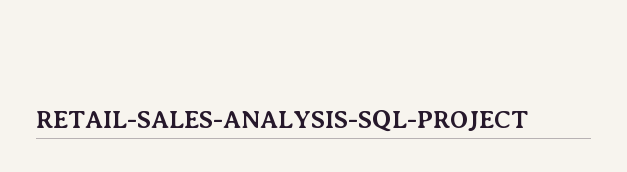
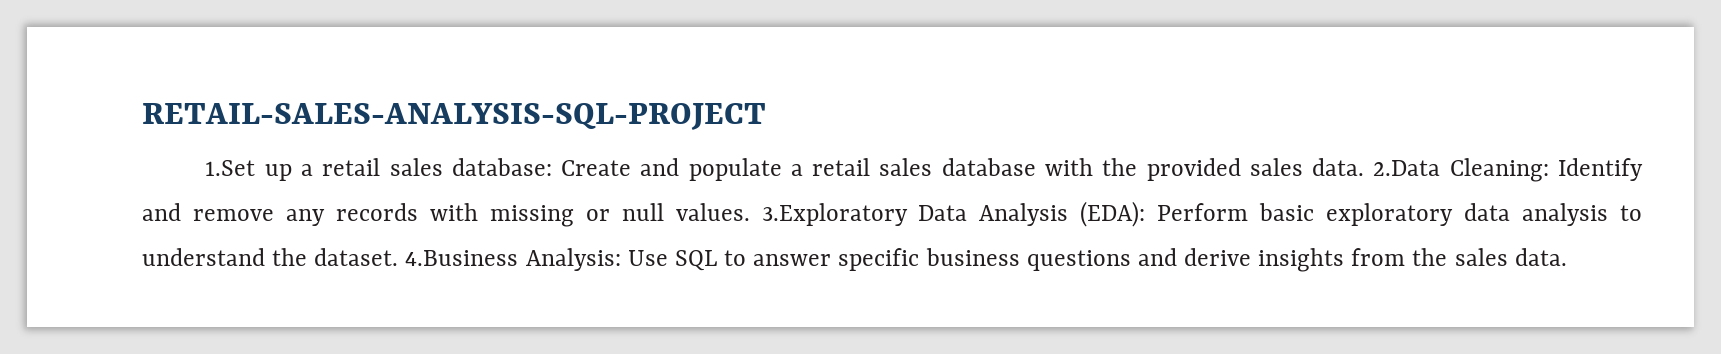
(528, 121) none -> [205,158,1643,182] [142,201,1642,227] [142,248,1567,272] // 1.Set up a retail sales database: Create and populate a retail sales database with the provided sales data. 2.Data Cleaning: Identify and remove any records with missing or null values. 3.Exploratory Data Analysis (EDA): Perform basic exploratory data analysis to understand the dataset. 4.Business Analysis: Use SQL to answer specific business questions and derive insights from the sales data.

